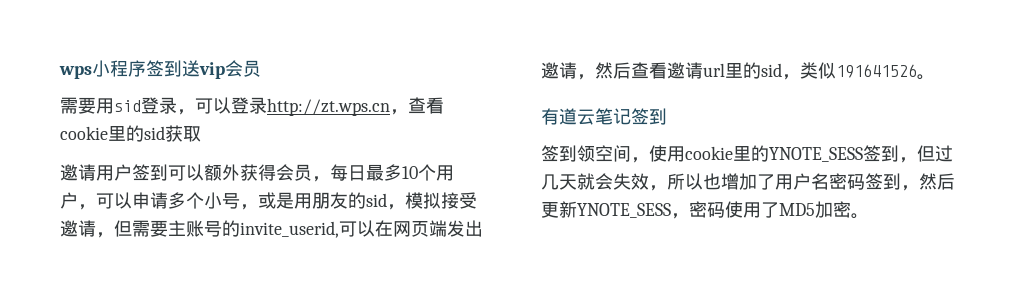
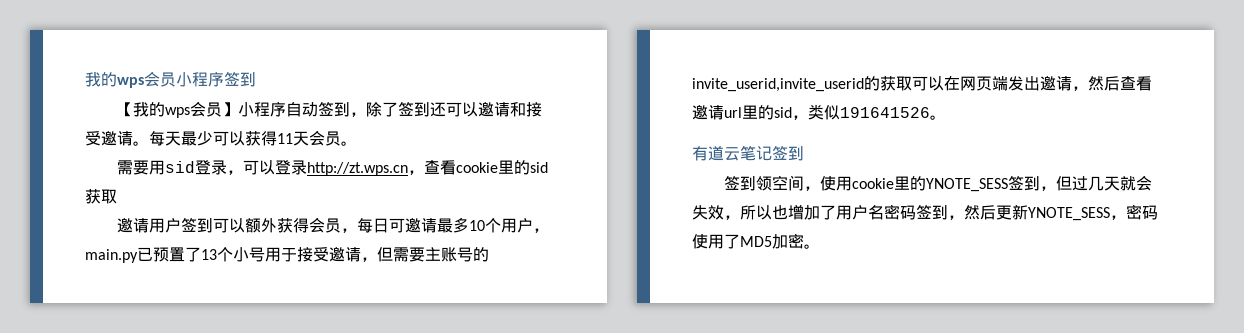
[59,66,92,79] wps -> [85,71,176,88] 我的wps会员
[182,60,261,79] 送vip会员 -> [117,101,543,118] [85,130,357,146] // 【我的wps会员】小程序自动签到，除了签到还可以邀请和接受邀请。每天最少可以获得11天会员。
(366, 173) none -> [389,218,438,233] 可邀请
[96,192,441,210] 可以申请多个小号，或是用朋友的sid，模拟 -> [85,247,297,263] main.py已预置了13个小号用于
[240,221,339,238] invite_userid, -> [692,76,912,92] invite_userid,invite_userid的获取

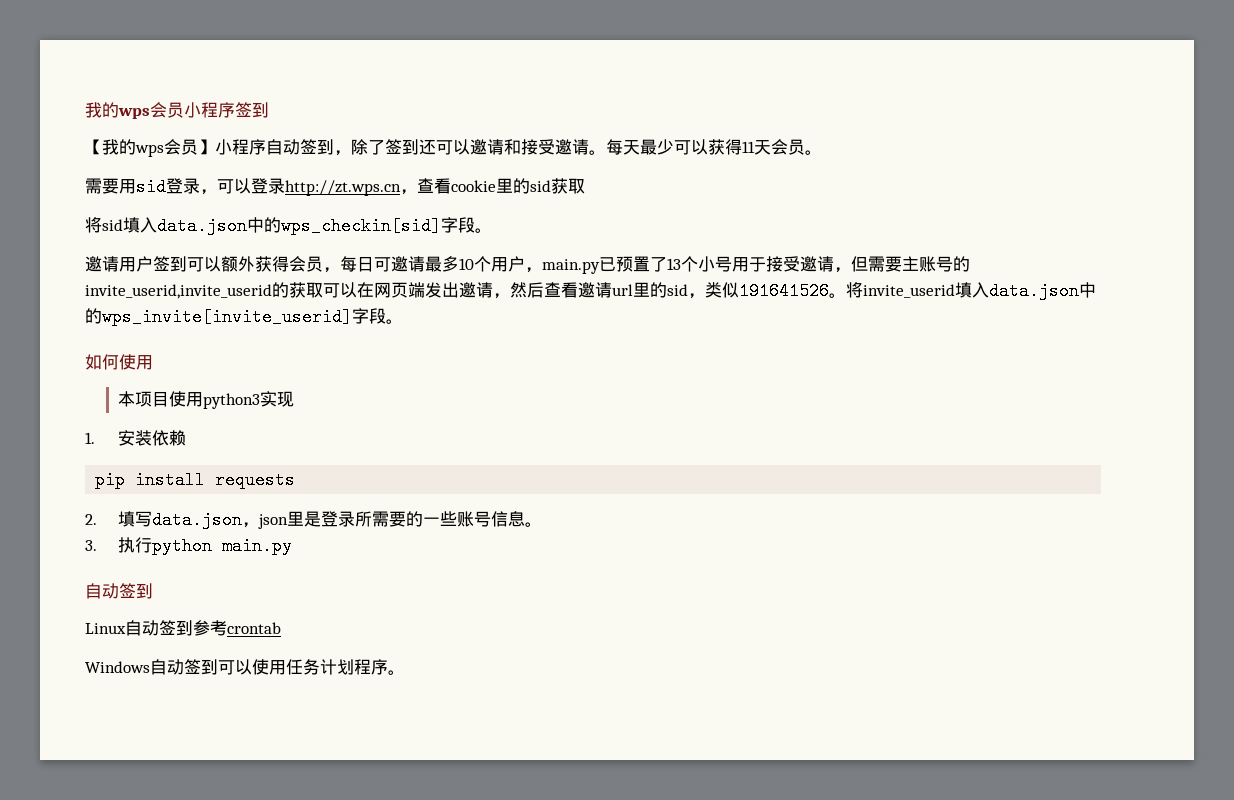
(117, 196) none -> [85,217,492,235] // 将sid填入data.json中的wps_checkin[sid]字段。
[692,145,804,161] [724,175,1153,192] [692,204,1158,221] [692,233,804,249] // 有道云笔记签到 // 签到领空间，使用cookie里的YNOTE_SESS签到，但过几天就会失效，所以也增加了用户名密码签到，然后更新YNOTE_SESS，密码使用了MD5加密 -> [846,282,1096,300] [85,308,403,326] [85,354,153,370] [118,391,295,409] [85,430,187,446] [95,471,296,489] [85,511,543,529] [85,537,293,555] [85,583,153,599] [85,620,281,636] [85,659,388,675] 将invite_userid填入data.json中的wps_invite[invite_userid]字段。 // 如何使用 // 本项目使用python3实现 // 1.安装依赖 // pip install requests // 2.填写data.json，json里是登录所需要的一些账号信息。 // 3.执行python main.py // 自动签到 // Linux自动签到参考crontab // Windows自动签到可以使用任务计划程序

